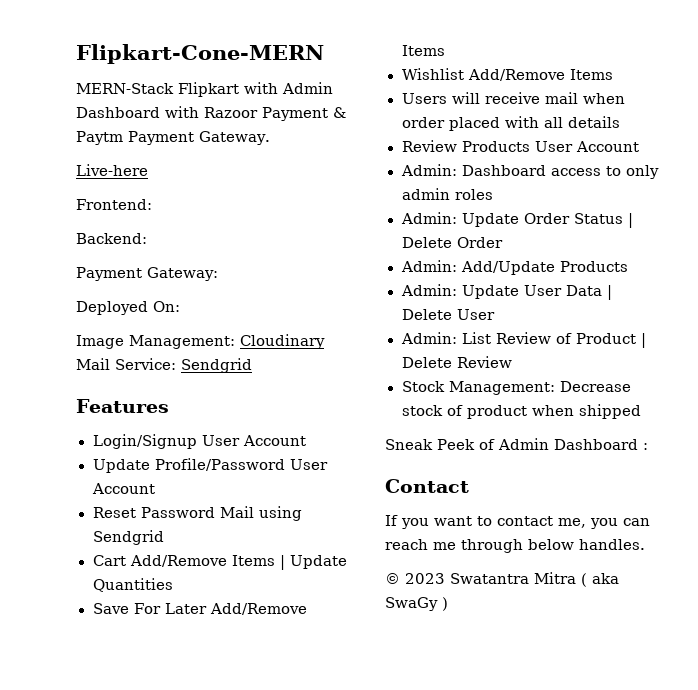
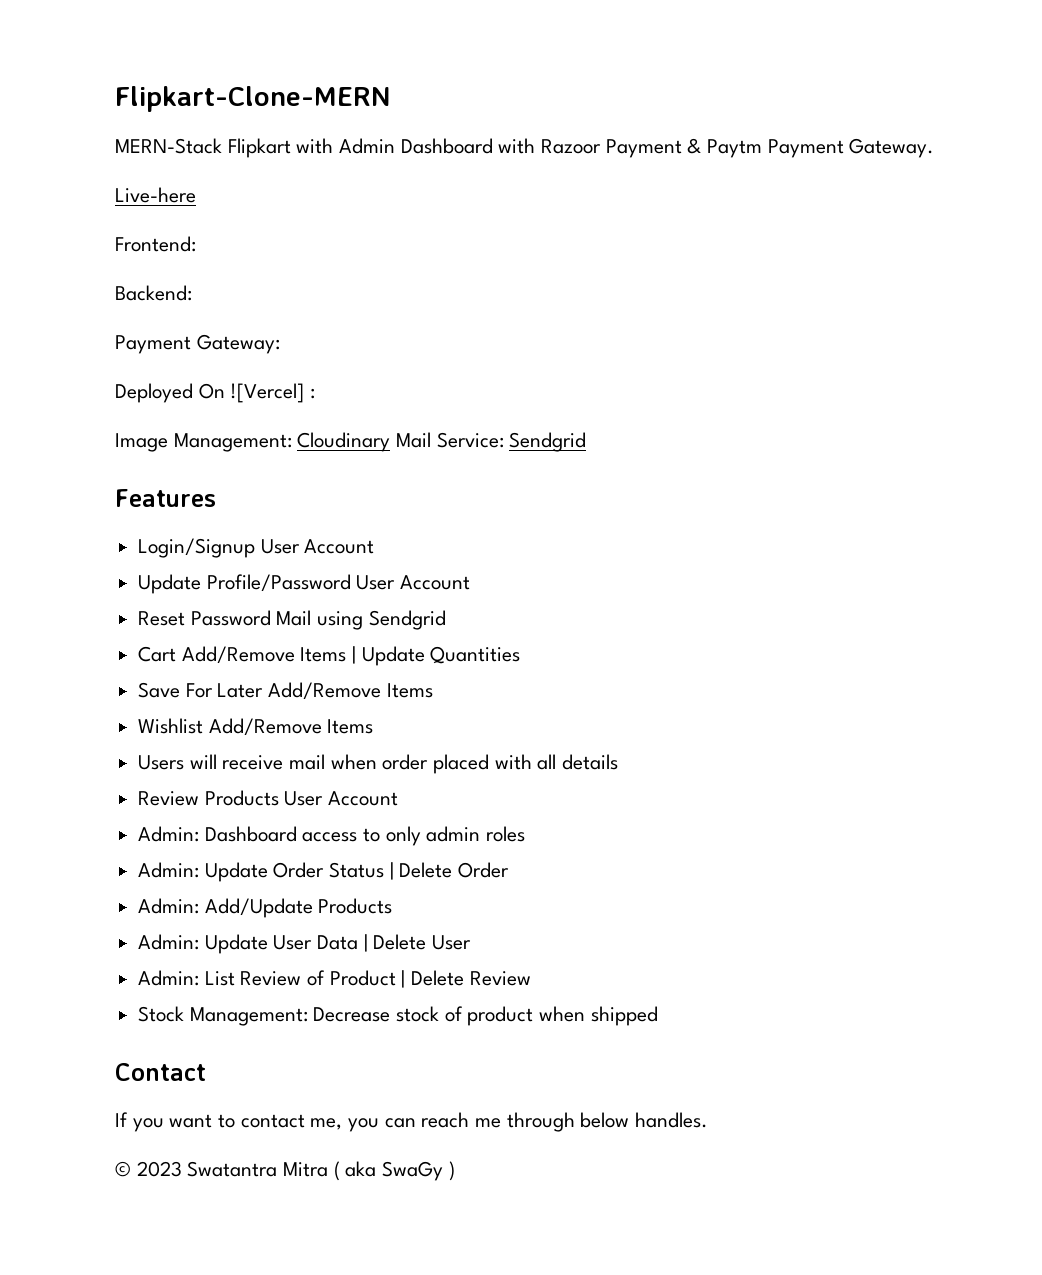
[76,44,324,64] Flipkart-Cone-MERN -> [115,86,390,112] Flipkart-Clone-MERN
[153,301,180,312] On: -> [198,383,316,403] On ![Vercel] :
[385,438,648,450] // Sneak Peek of Admin Dashboard : -> (658, 1016) none

